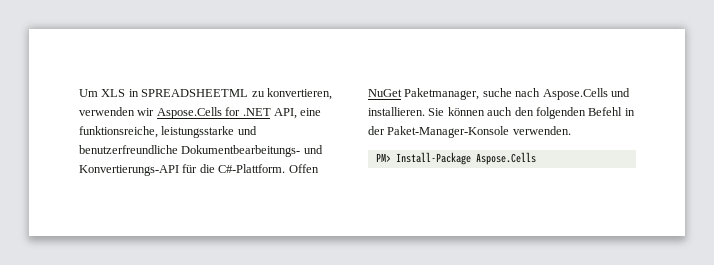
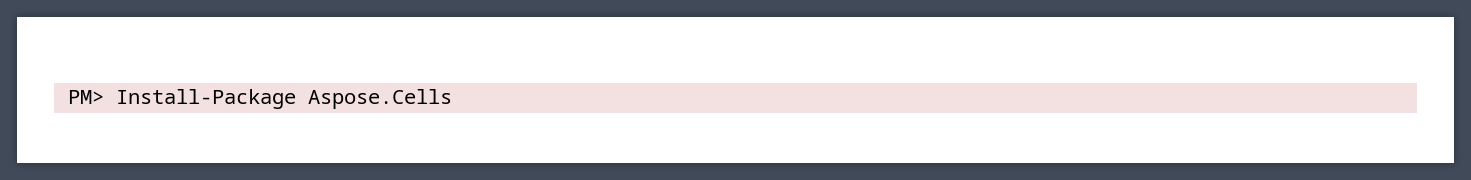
[79,88,332,100] [79,107,322,119] [79,126,257,138] [79,145,323,157] [79,164,319,176] [368,88,630,100] [368,107,635,119] [368,126,571,138] Um XLS in SPREADSHEETML zu konvertieren, verwenden wir Aspose.Cells for .NET API, eine funktionsreiche, leistungsstarke und benutzerfreundliche Dokumentbearbeitungs- und Konvertierungs-API für die C#-Plattform. Offen NuGet Paketmanager, suche nach Aspose.Cells und installieren. Sie können auch den folgenden Befehl in der Paket-Manager-Konsole verwenden. // -> (68, 97) none

